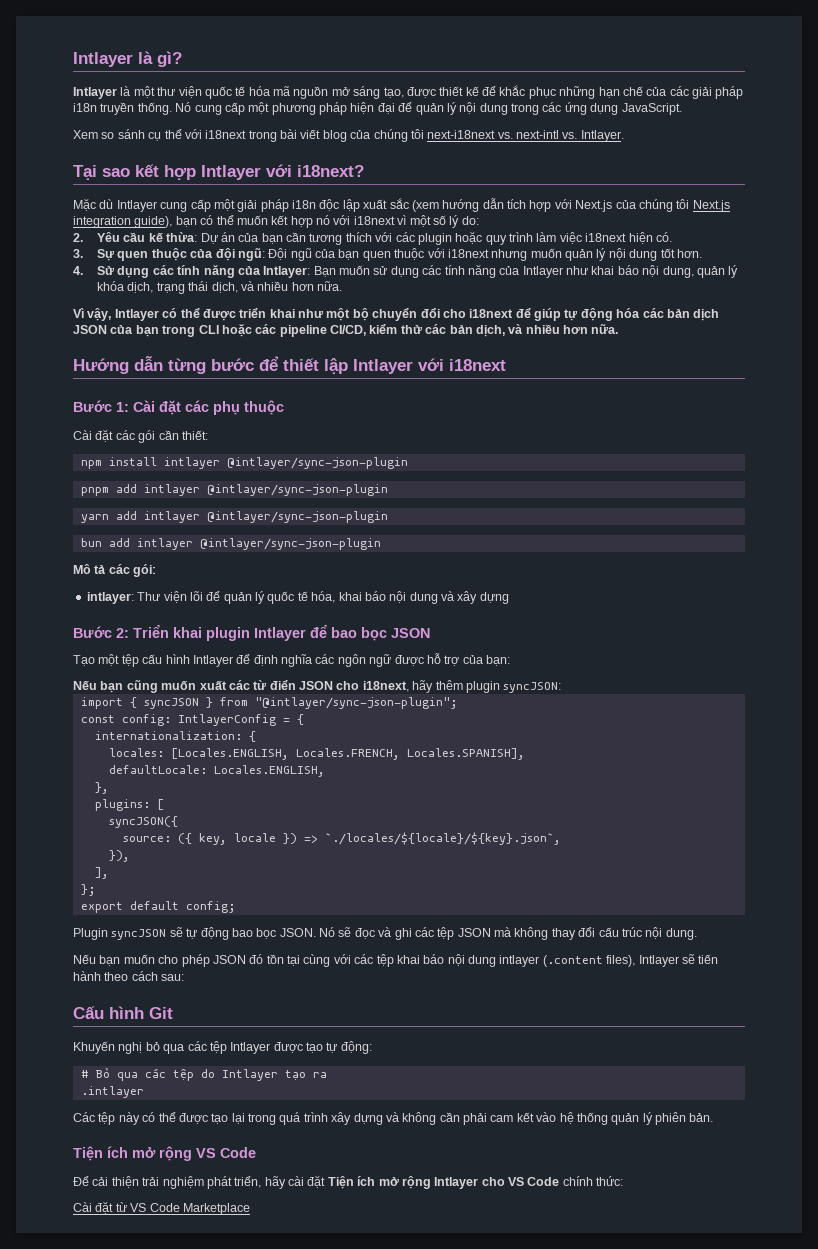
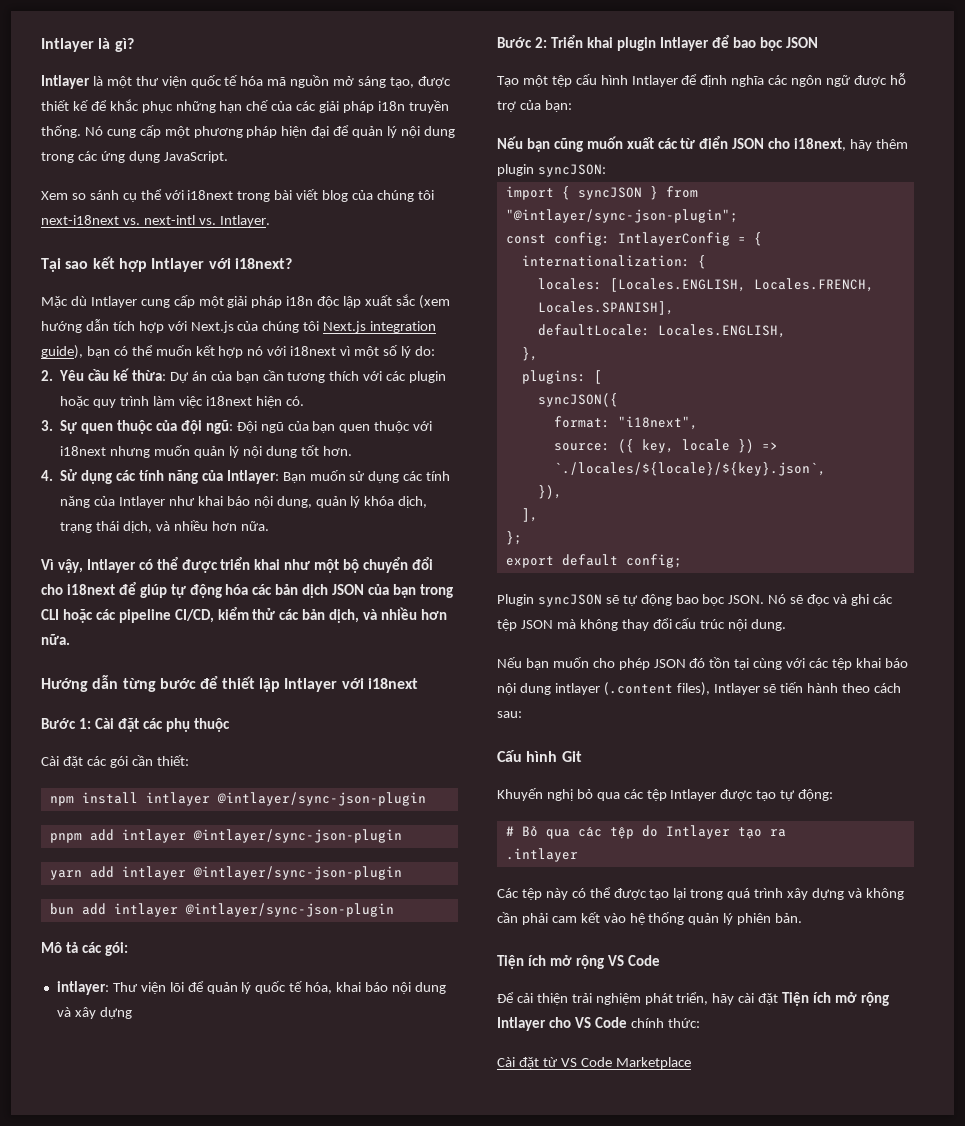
(178, 822) none -> [553,416,698,430] // format: "i18next",

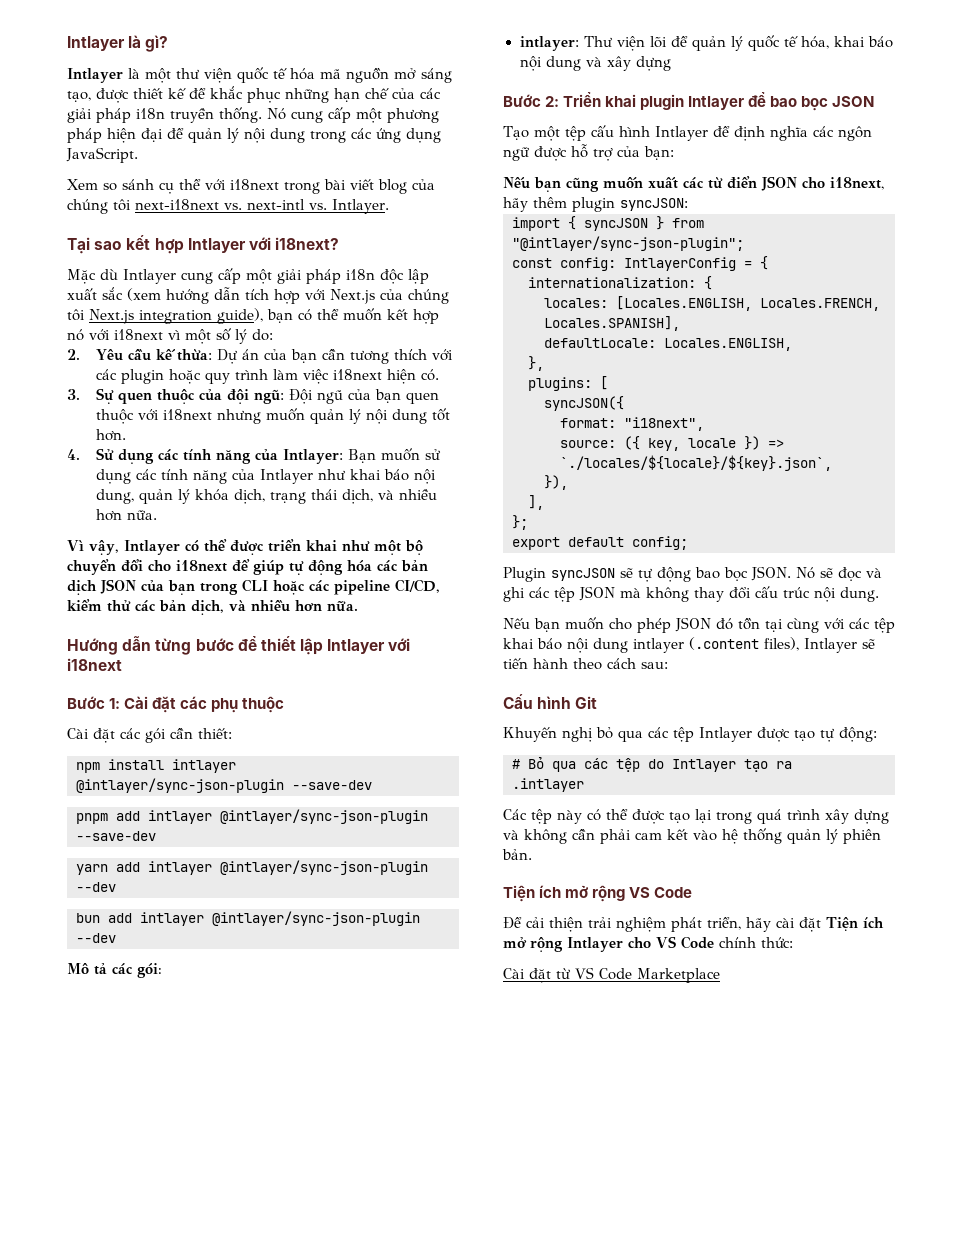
(426, 799) none -> [292,780,372,790] --save-dev
(402, 836) none -> [76,831,156,841] --save-dev
(402, 873) none -> [76,882,116,892] --dev
(394, 910) none -> [76,933,116,943] --dev

